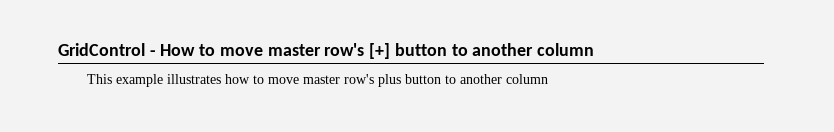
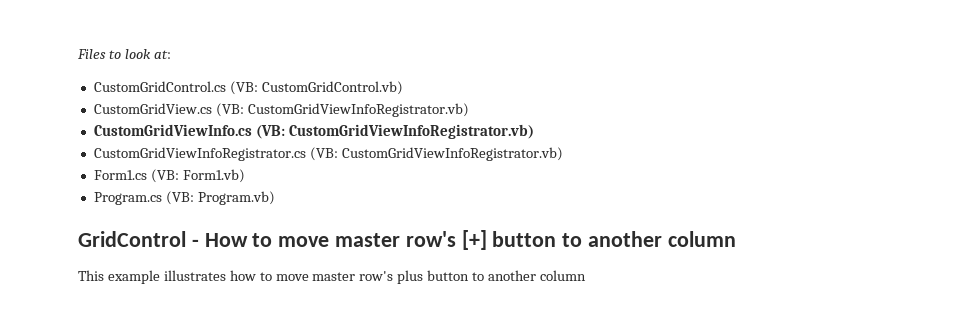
(58, 49) none -> [77,49,171,59] [93,81,403,95] [93,103,469,117] [93,124,534,139] [93,147,563,161] [93,169,245,183] [93,191,275,205] Files to look at: // CustomGridControl.cs (VB: CustomGridControl.vb) // CustomGridView.cs (VB: CustomGridViewInfoRegistrator.vb) // CustomGridViewInfo.cs (VB: CustomGridViewInfoRegistrator.vb) // CustomGridViewInfoRegistrator.cs (VB: CustomGridViewInfoRegistrator.vb) // Form1.cs (VB: Form1.vb) // Program.cs (VB: Program.vb) //

